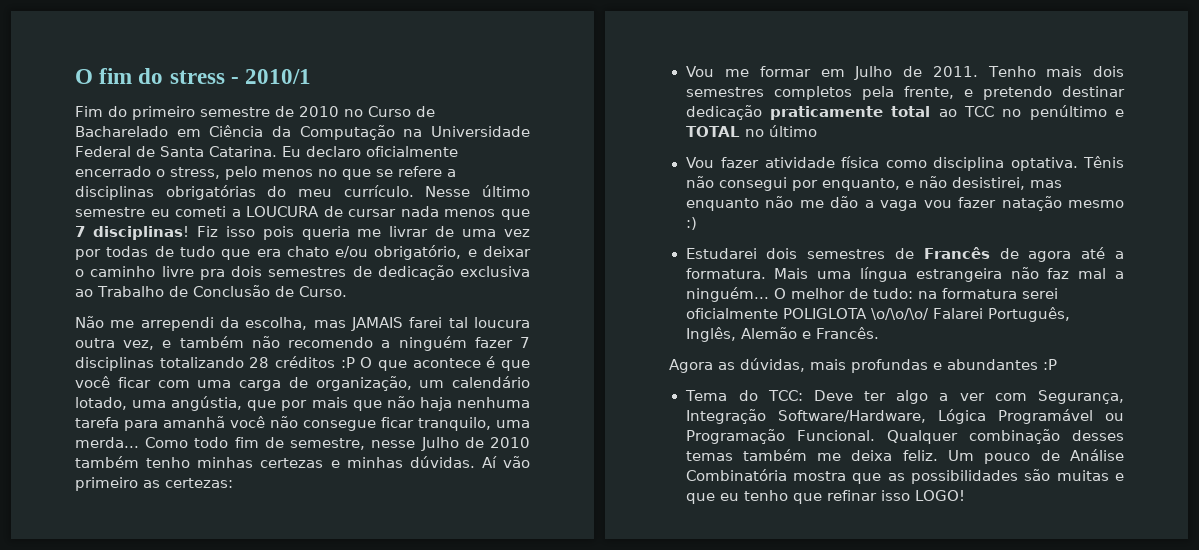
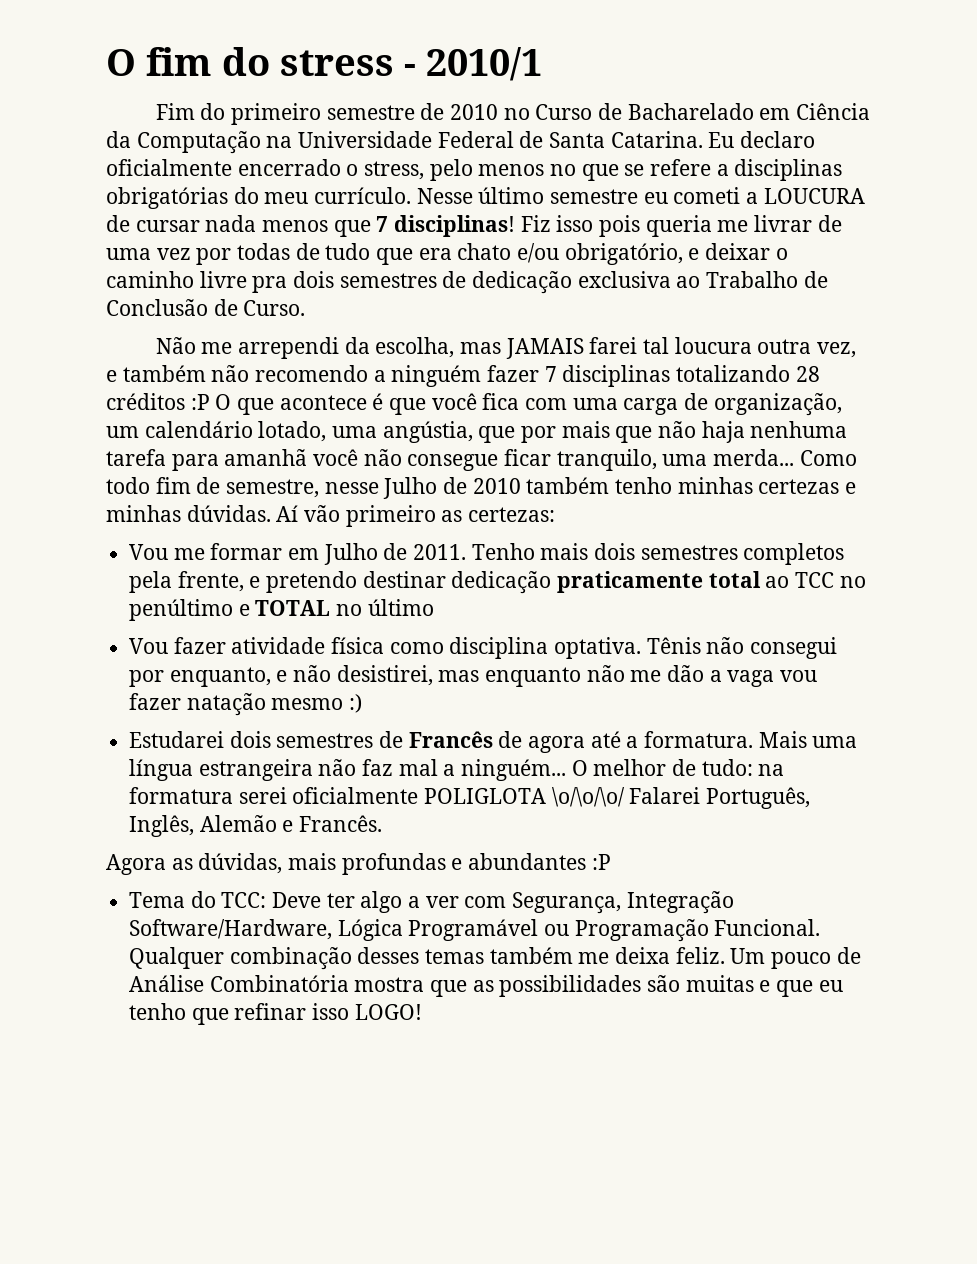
[117,377,151,388] ficar -> [482,393,520,410] fica

